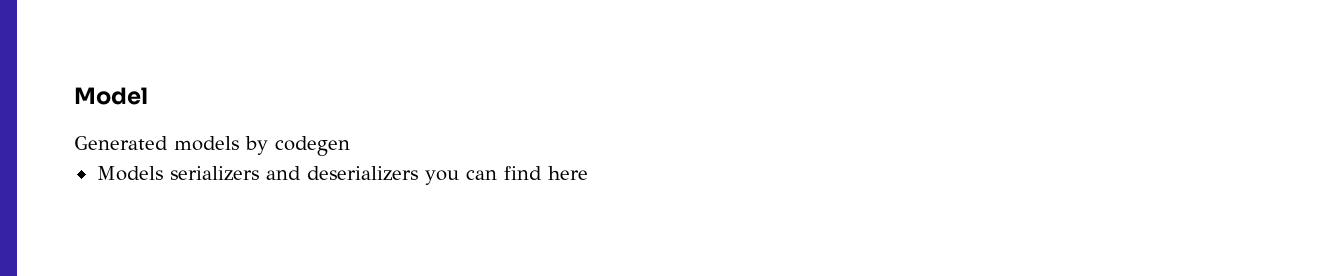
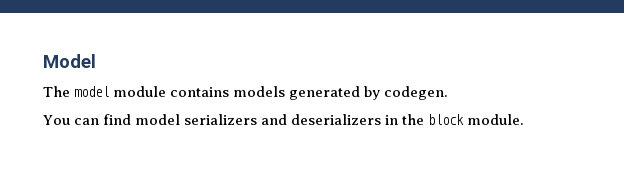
[74,136,350,156] [96,166,588,185] Generated models by codegen // Models serializers and deserializers you can find here -> [43,86,449,100] [43,114,525,125] The model module contains models generated by codegen. // You can find model serializers and deserializers in the block module.

